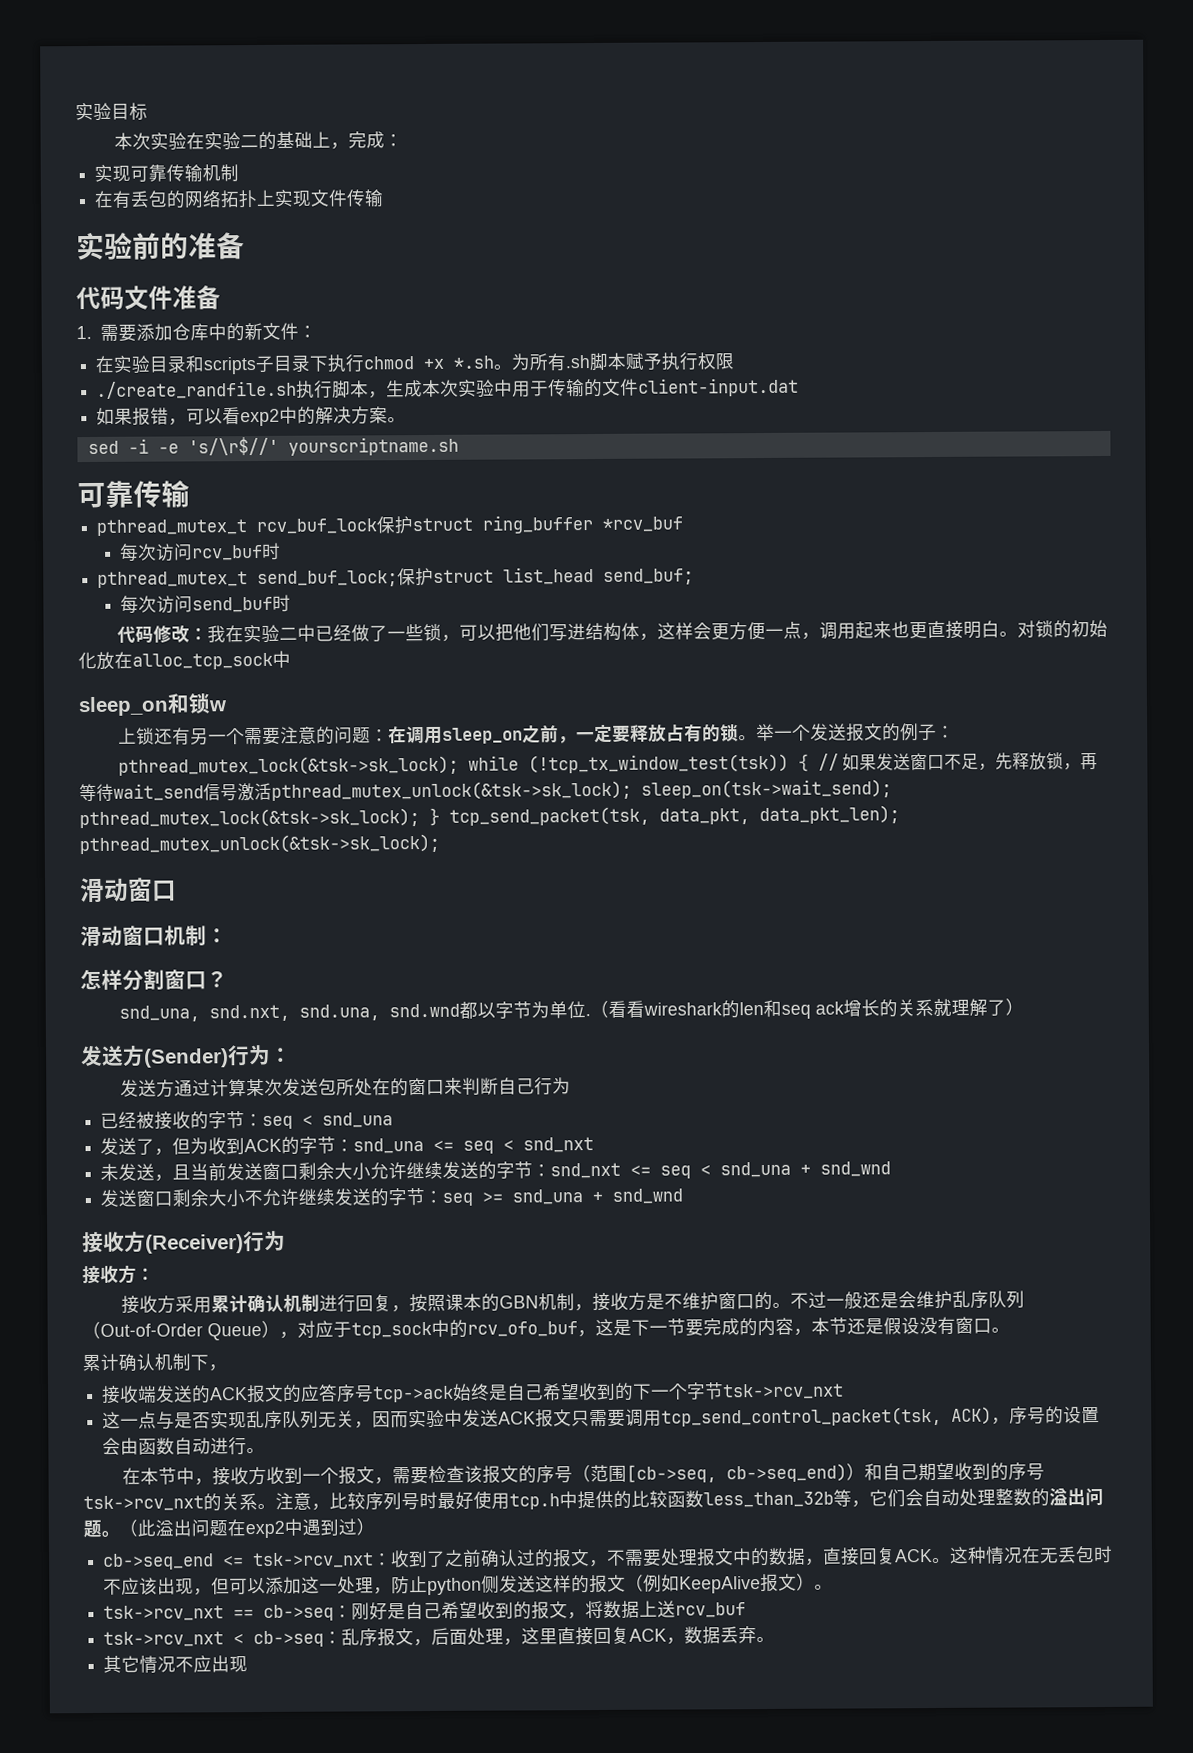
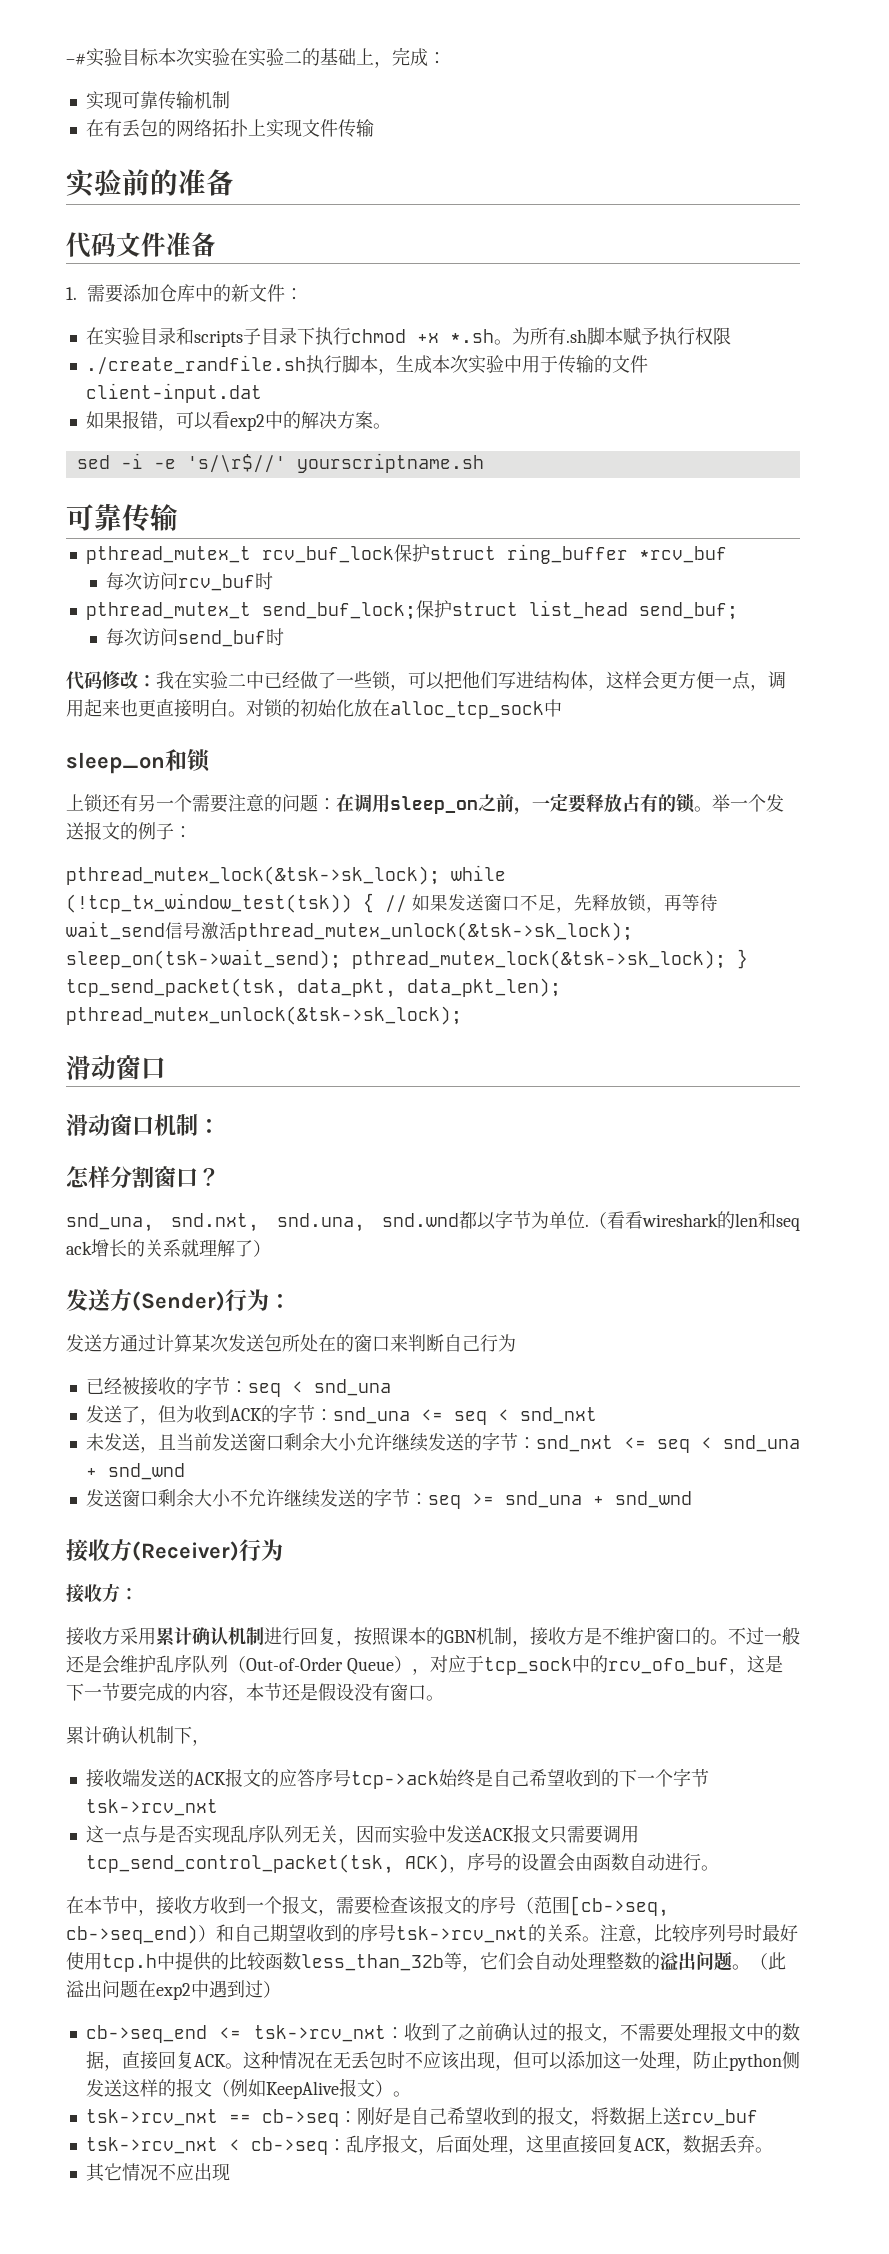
(75, 111) none -> [66,53,86,65] –#
(148, 111) // -> (159, 57) none
[208,700,227,712] w -> (210, 760) none

